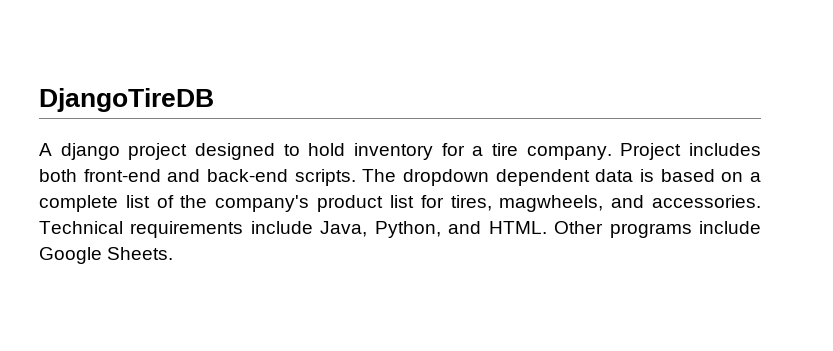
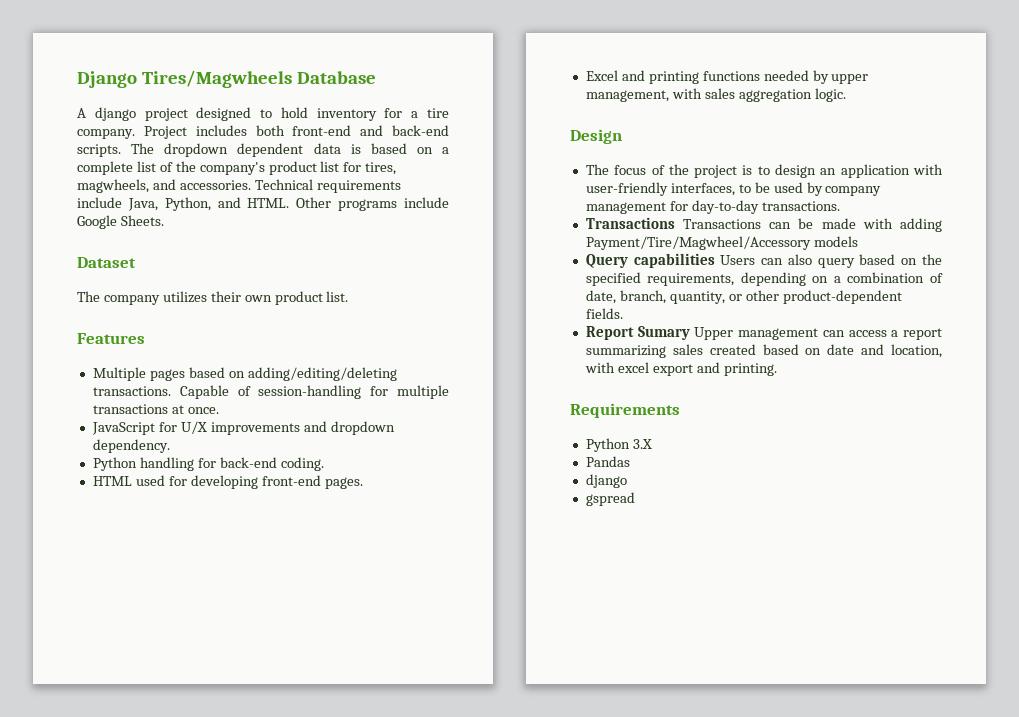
[39,88,214,112] DjangoTireDB -> [77,70,376,88] Django Tires/Magwheels Database
(174, 253) none -> [77,257,136,268] [77,291,349,305] [77,333,145,344] [92,367,397,381] [92,385,449,399] [92,404,219,414] [91,421,395,435] [92,439,170,453] [92,457,324,471] [92,475,363,489] [585,70,869,84] [585,88,846,102] [570,129,622,144] [585,164,943,178] [585,182,882,196] [585,200,840,214] [585,217,942,232] [585,236,858,250] [585,253,942,268] [585,272,943,286] [585,290,902,304] [585,308,623,319] [585,326,943,340] [585,344,942,358] [584,362,777,376] [570,403,680,418] [585,438,652,452] [585,456,630,467] [585,474,627,488] [585,492,635,506] // Dataset // The company utilizes their own product list. // Features // Multiple pages based on adding/editing/deleting transactions. Capable of session-handling for multiple transactions at once. // JavaScript for U/X improvements and dropdown dependency. // Python handling for back-end coding. // HTML used for developing front-end pages. // Excel and printing functions needed by upper management, with sales aggregation logic. // Design // The focus of the project is to design an application with user-friendly interfaces, to be used by company management for day-to-day transactions. // Transactions Transactions can be made with adding Payment/Tire/Magwheel/Accessory models // Query capabilities Users can also query based on the specified requirements, depending on a combination of date, branch, quantity, or other product-dependent fields. // Report Sumary Upper management can access a report summarizing sales created based on date and location, with excel export and printing. // Requirements // Python 3.X // Pandas // django // gspread

